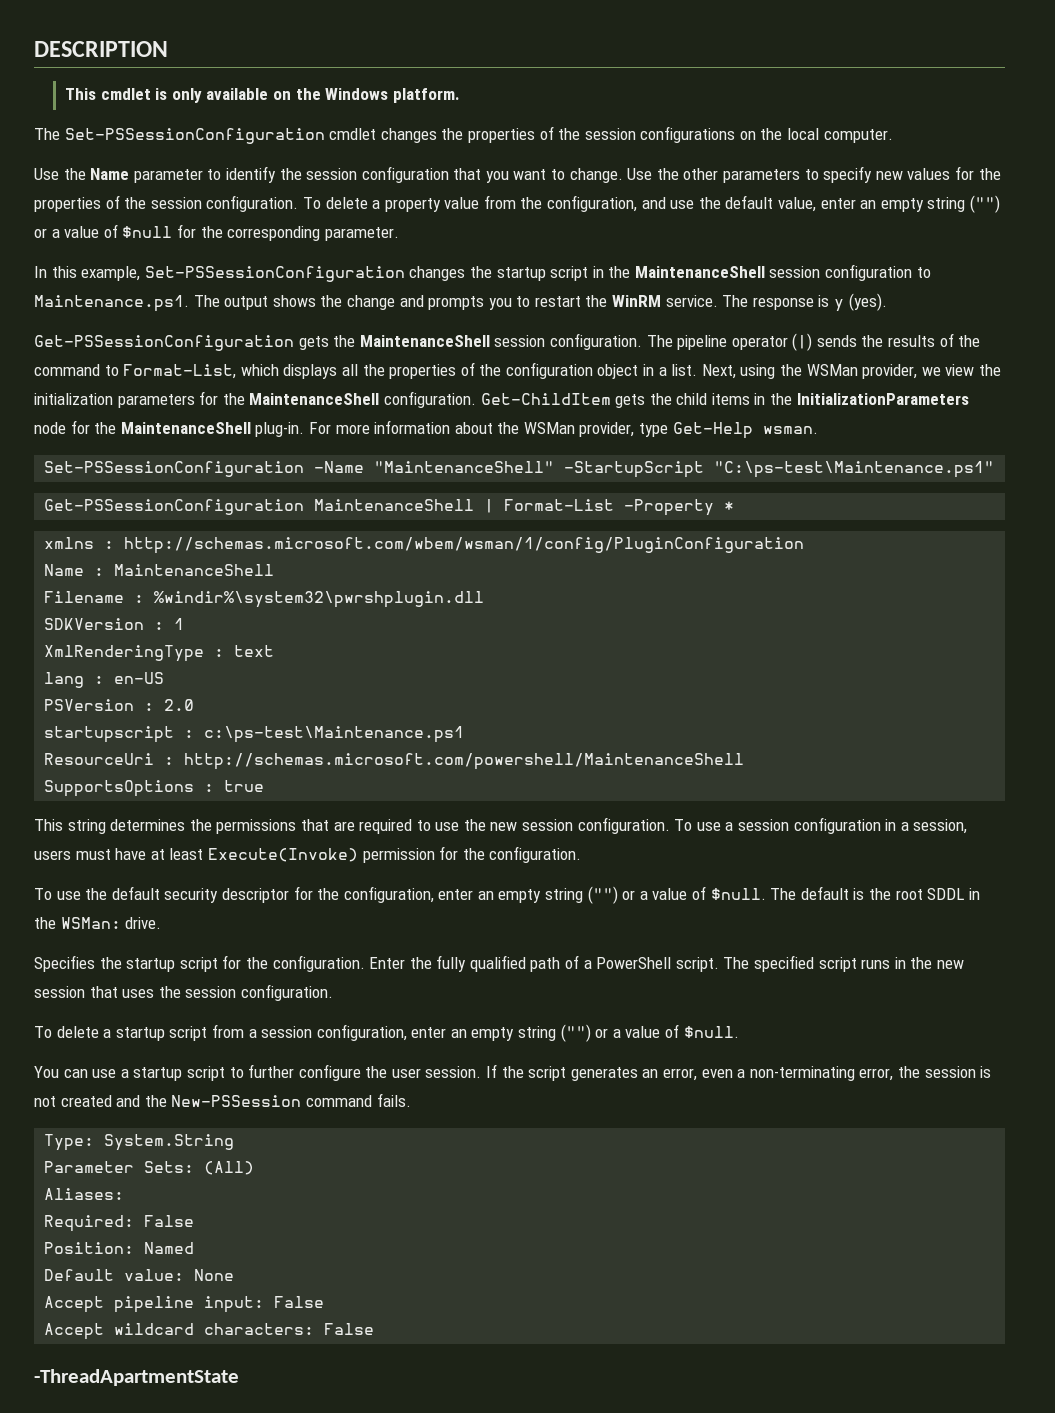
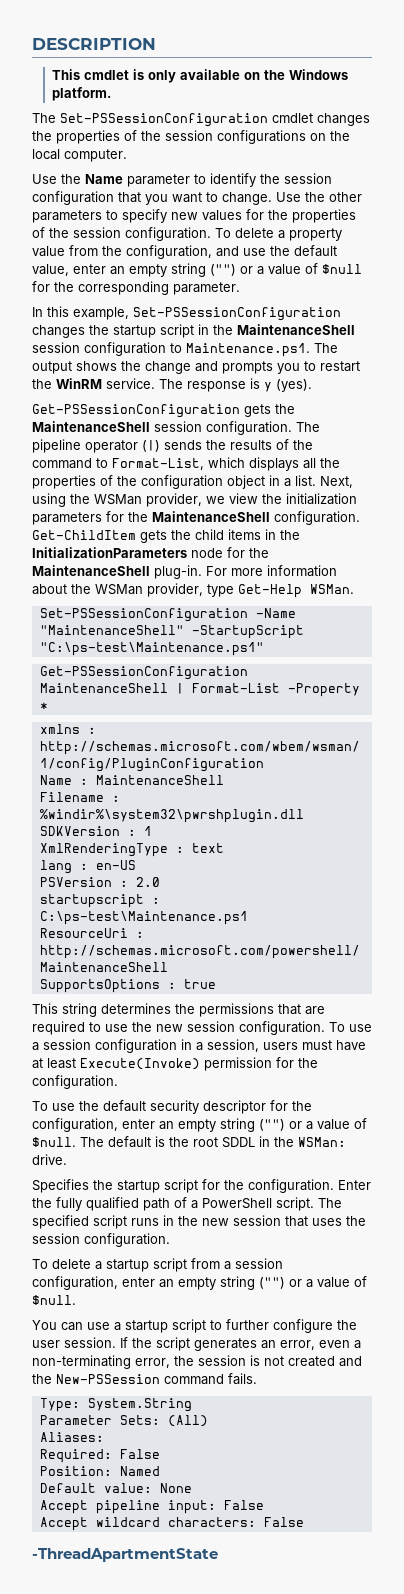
[762,426,818,434] wsman. -> [310,584,354,594] WSMan.
[204,726,465,743] c:\ps-test\Maintenance.ps1 -> [39,911,248,925] C:\ps-test\Maintenance.ps1

